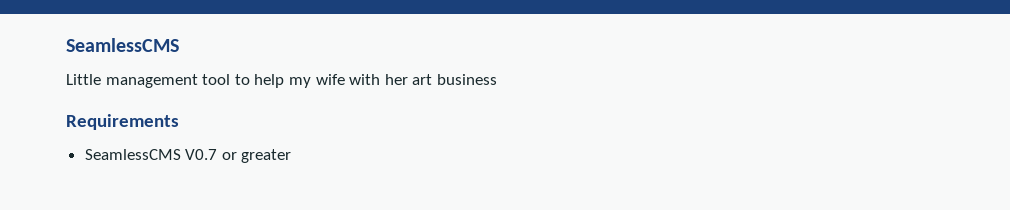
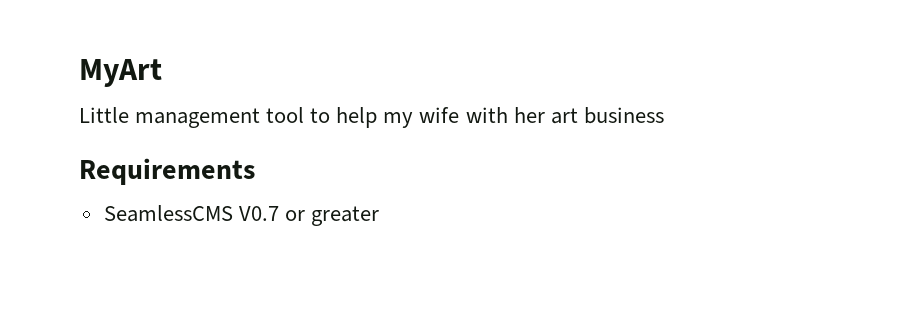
[66,38,179,52] SeamlessCMS -> [79,59,162,87] MyArt

